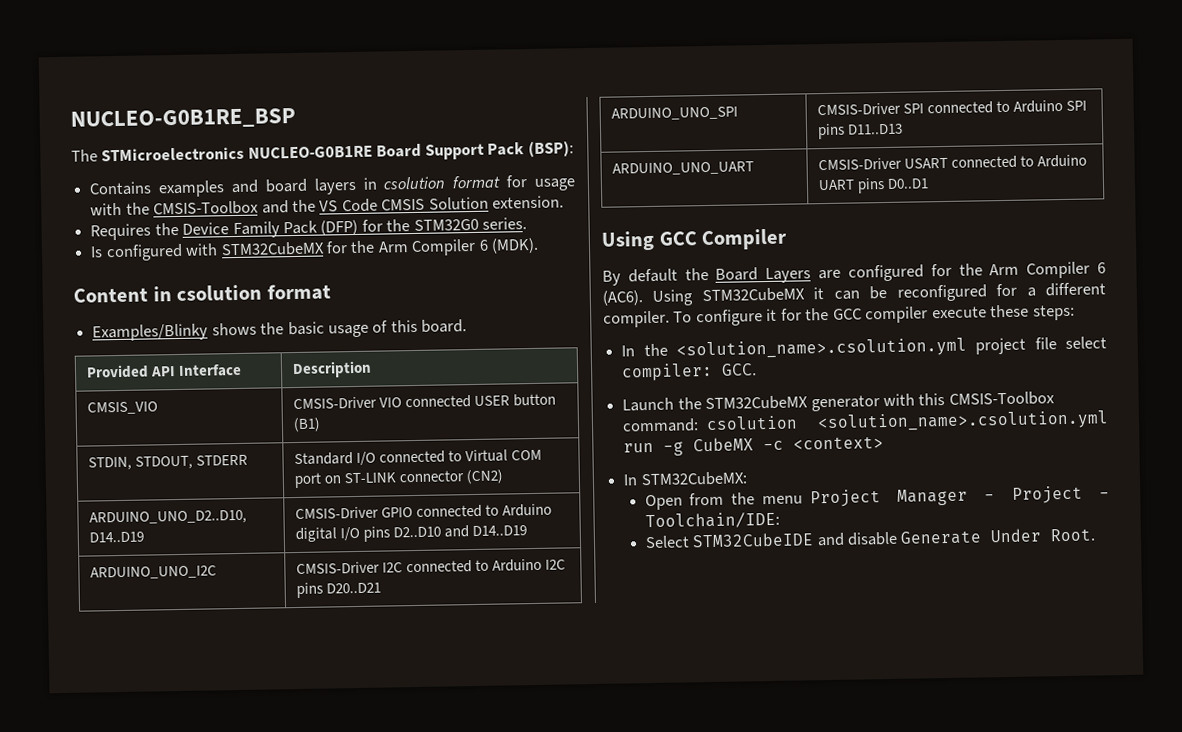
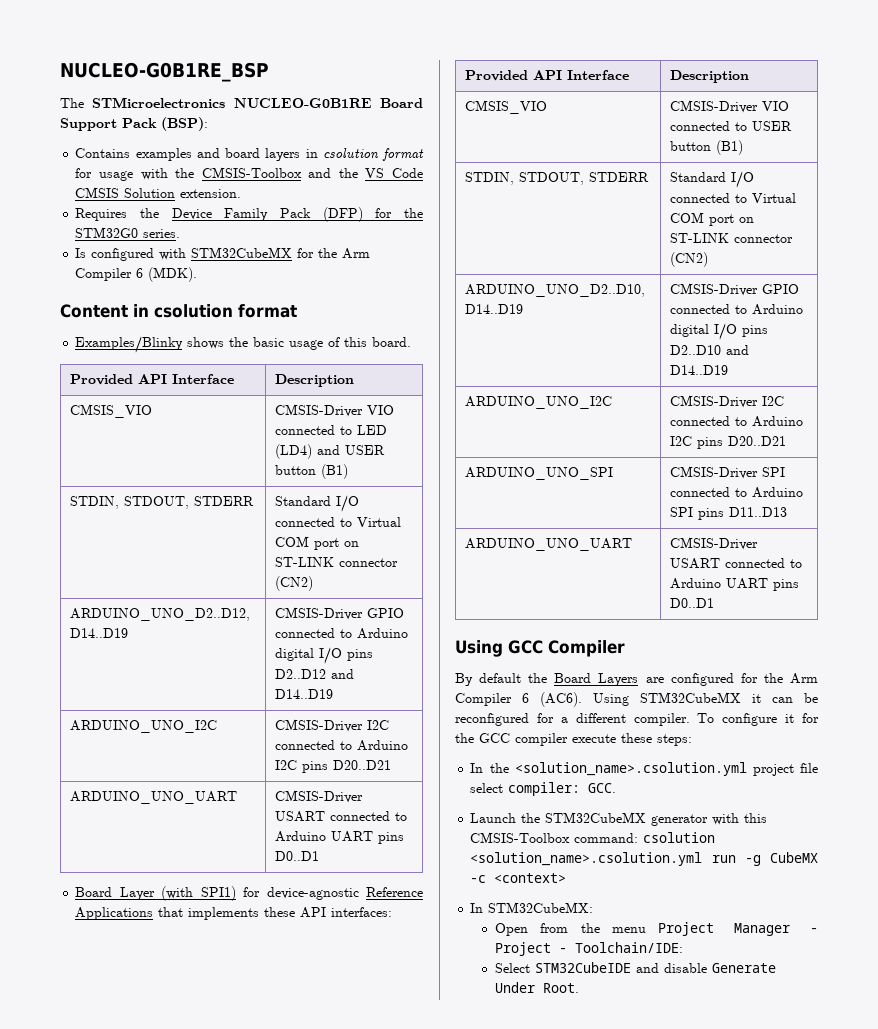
(471, 402) none -> [339,425,387,435] [274,444,385,459] [274,464,348,479] [69,496,254,509] [274,495,359,512] [274,517,401,527] [274,536,359,550] [274,557,398,567] [274,576,313,591] [69,608,250,621] [69,628,128,638] [274,607,404,620] [274,628,408,639] [274,647,373,664] [274,669,354,679] [274,689,333,699] [69,720,217,733] [274,719,389,732] [274,740,408,751] [274,760,391,773] [69,791,237,804] [274,790,363,803] [274,811,407,822] [274,831,404,844] [274,851,319,861] [75,886,424,901] [75,907,393,920] [464,70,629,81] [669,70,749,83] [464,100,547,114] [669,100,789,113] [669,121,747,131] to LED (LD4) and USER button (B1) // STDIN, STDOUT, STDERR | Standard I/O connected to Virtual COM port on ST-LINK connector (CN2) // ARDUINO_UNO_D2..D12, D14..D19 | CMSIS-Driver GPIO connected to Arduino digital I/O pins D2..D12 and D14..D19 // ARDUINO_UNO_I2C | CMSIS-Driver I2C connected to Arduino I2C pins D20..D21 // ARDUINO_UNO_UART | CMSIS-Driver USART connected to Arduino UART pins D0..D1 // Board Layer (with SPI1) for device-agnostic Reference Applications that implements these API interfaces: // Provided API Interface | Description // CMSIS_VIO | CMSIS-Driver VIO connected to

